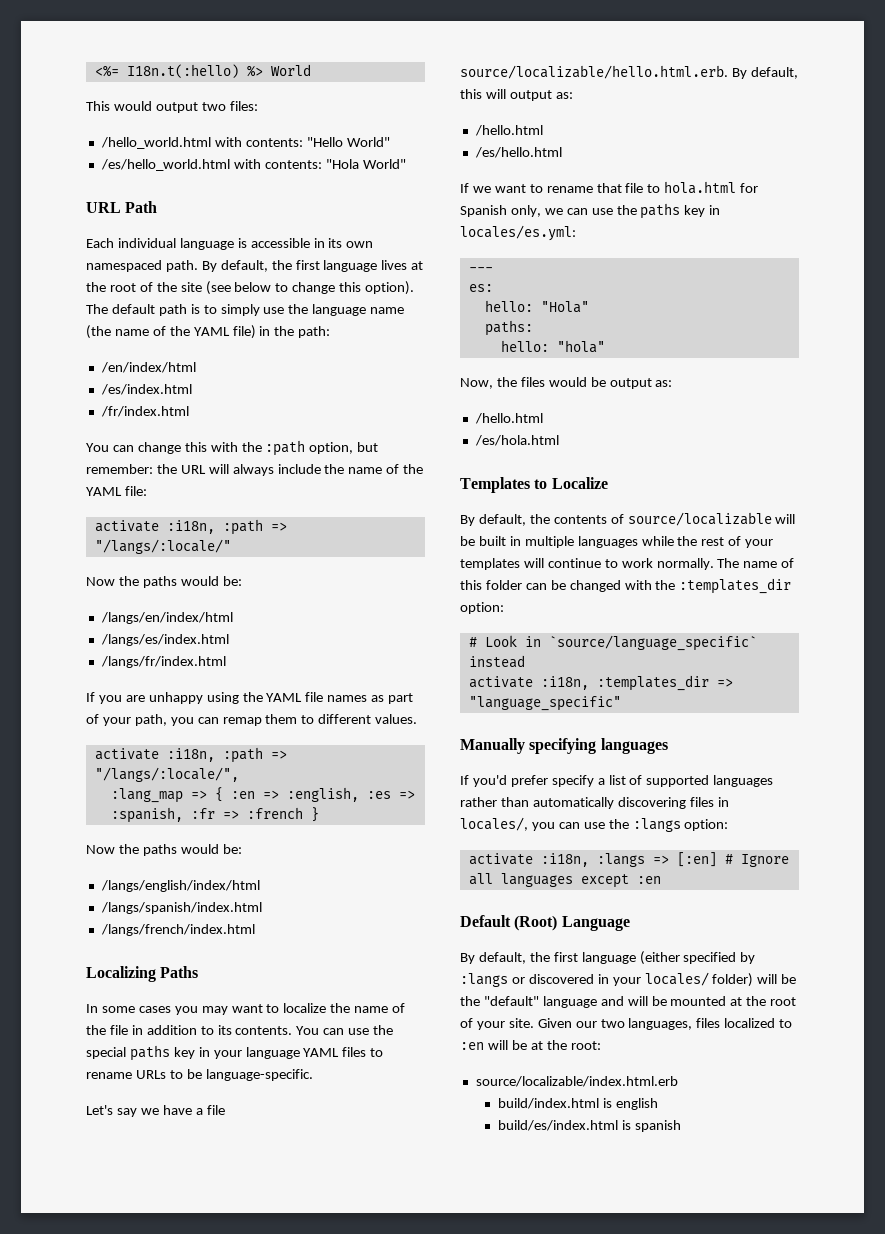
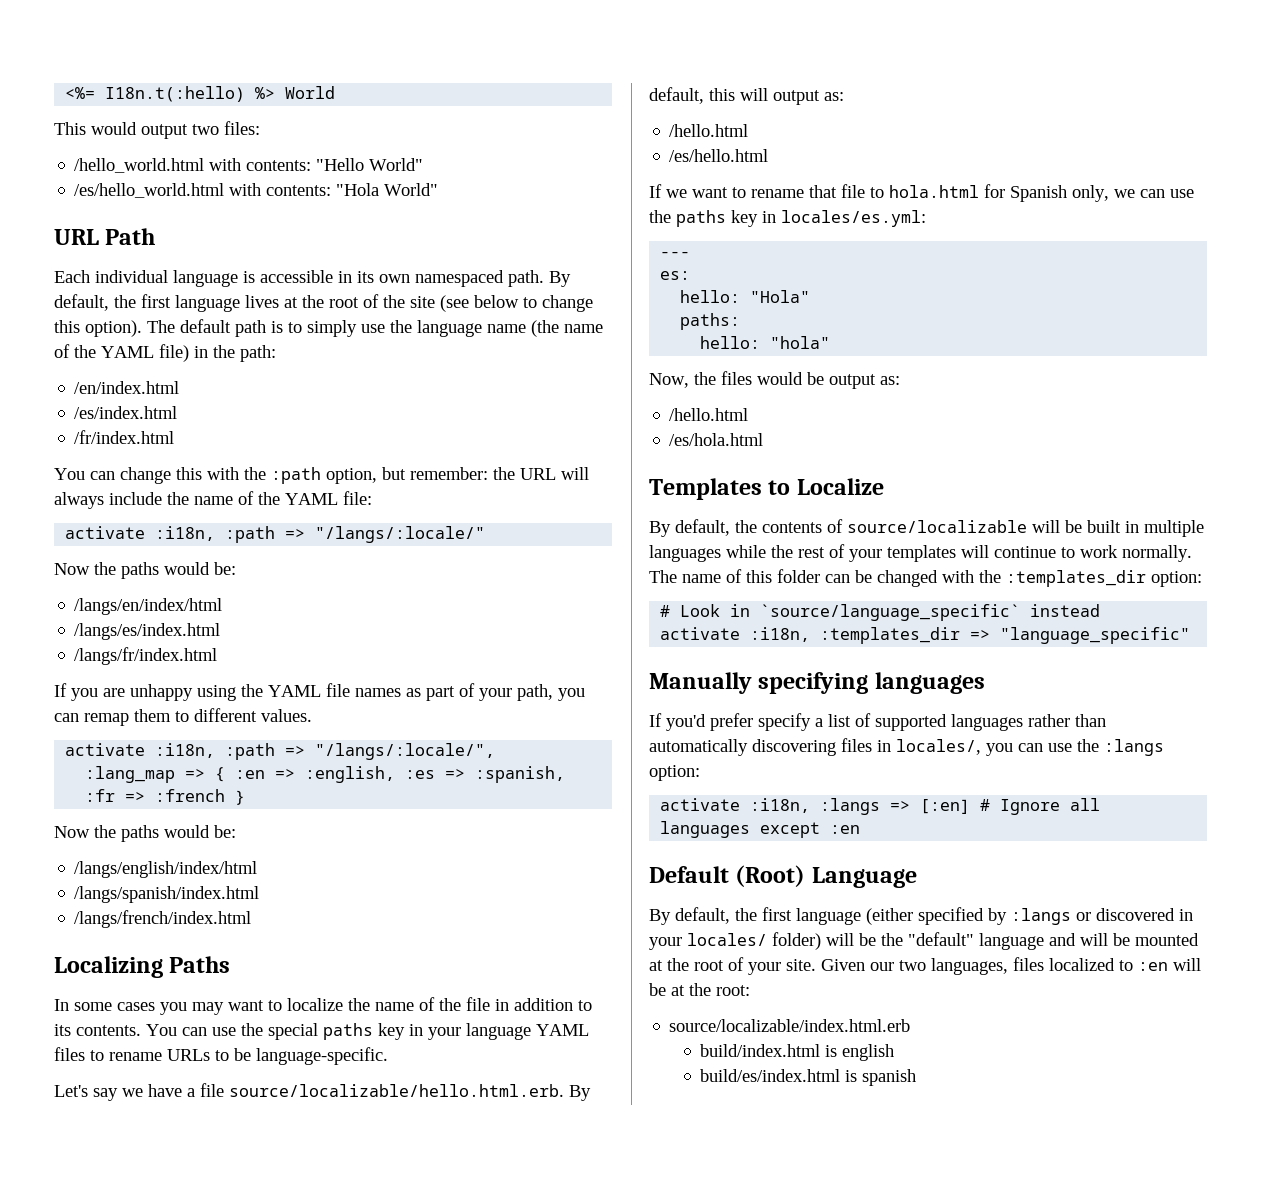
[100,362,196,373] /en/index/html -> [74,381,180,394] /en/index.html

